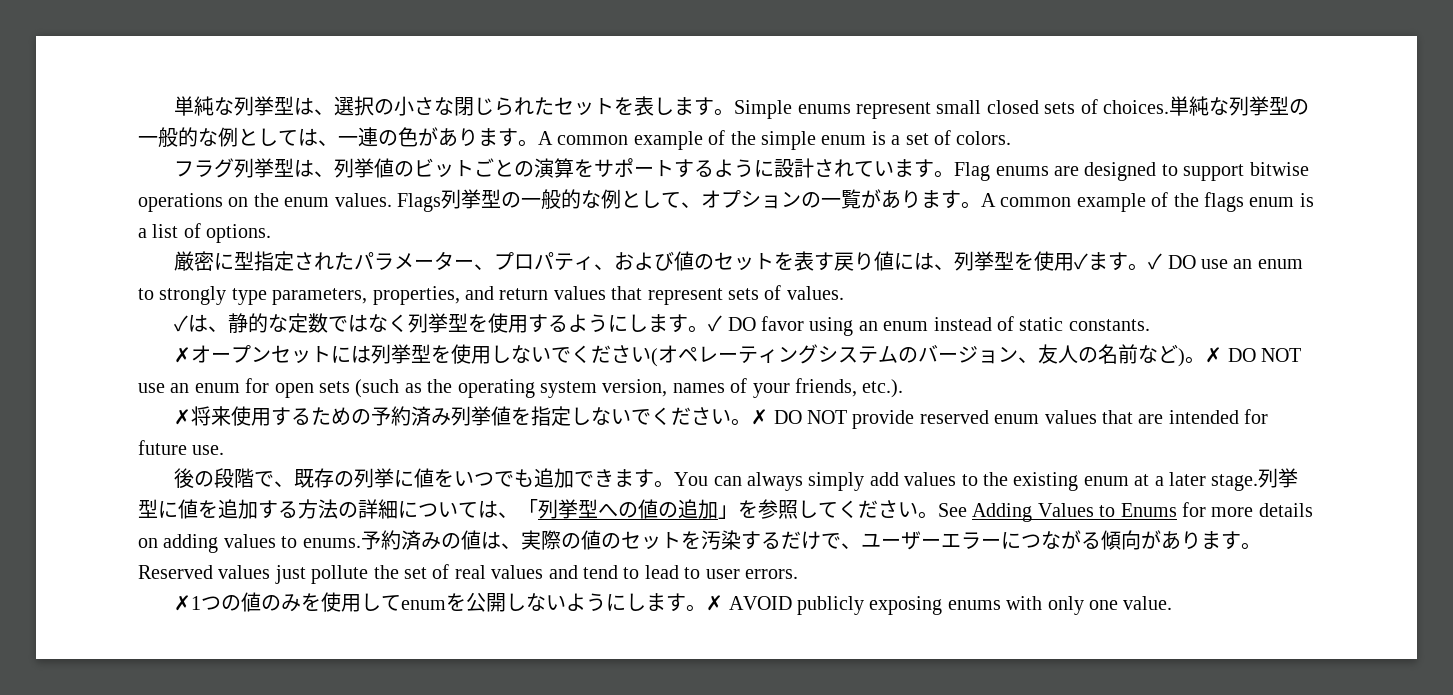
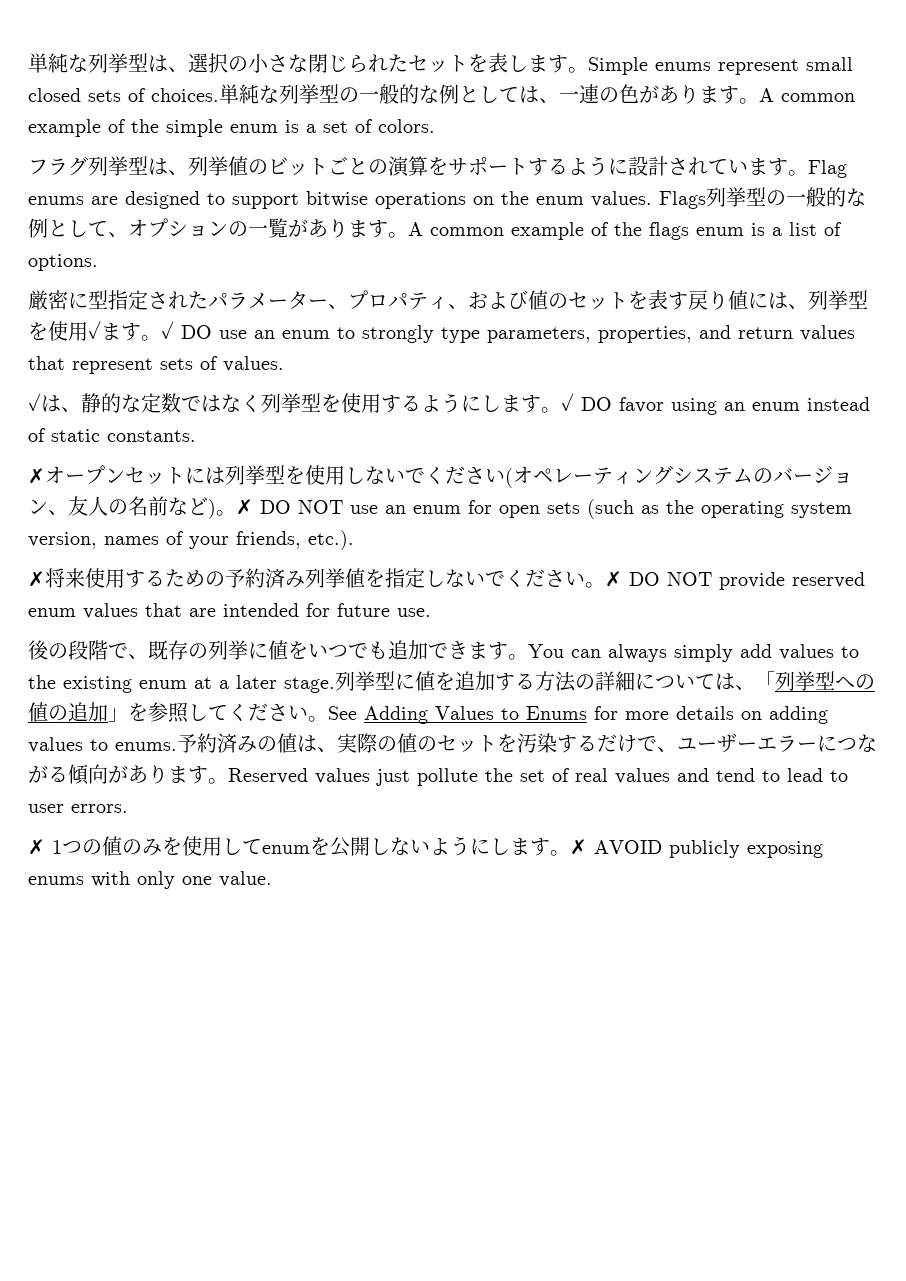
[174,595,202,611] ✗1 -> [28,839,62,855] ✗ 1

